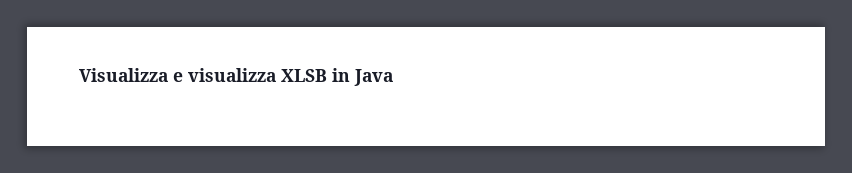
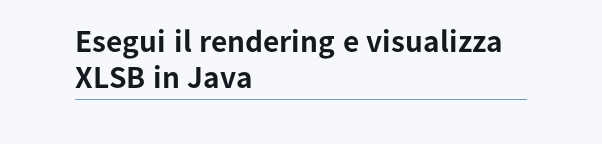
[79,68,168,82] Visualizza -> [75,29,336,59] Esegui il rendering

